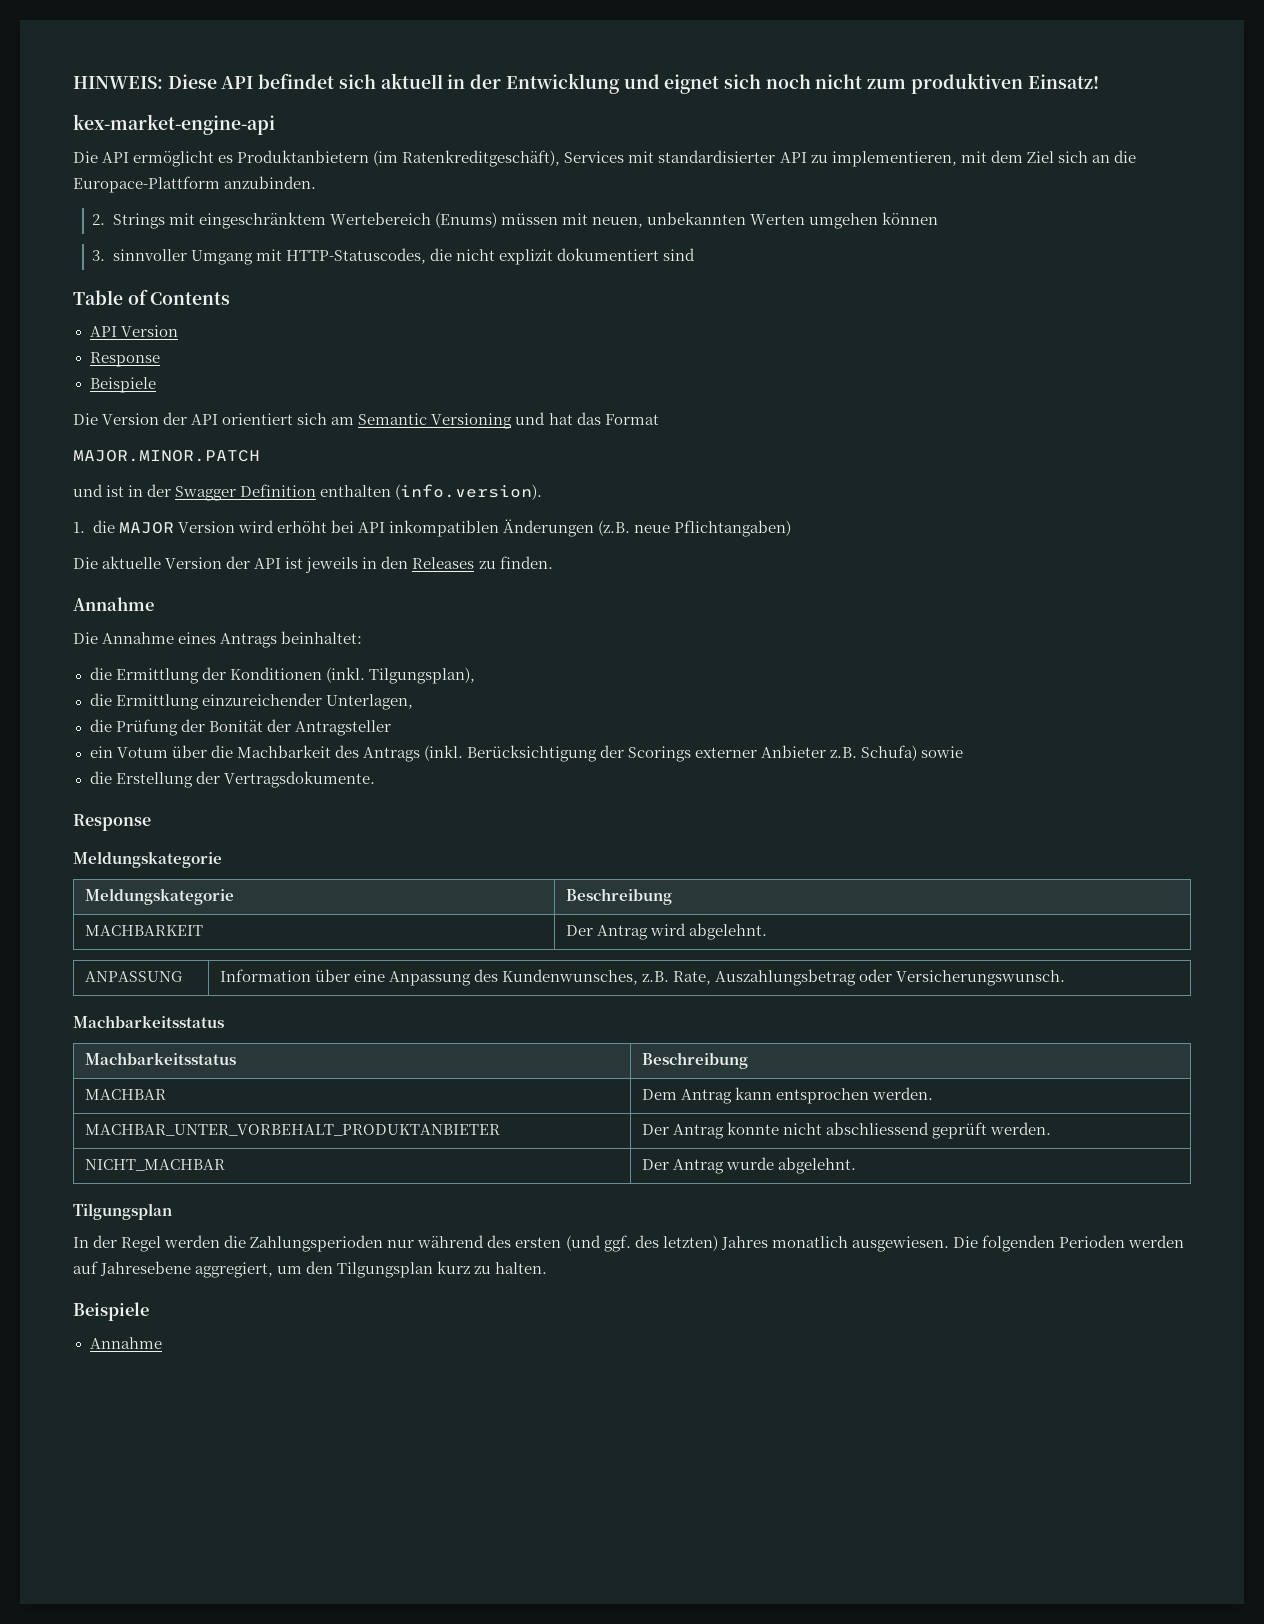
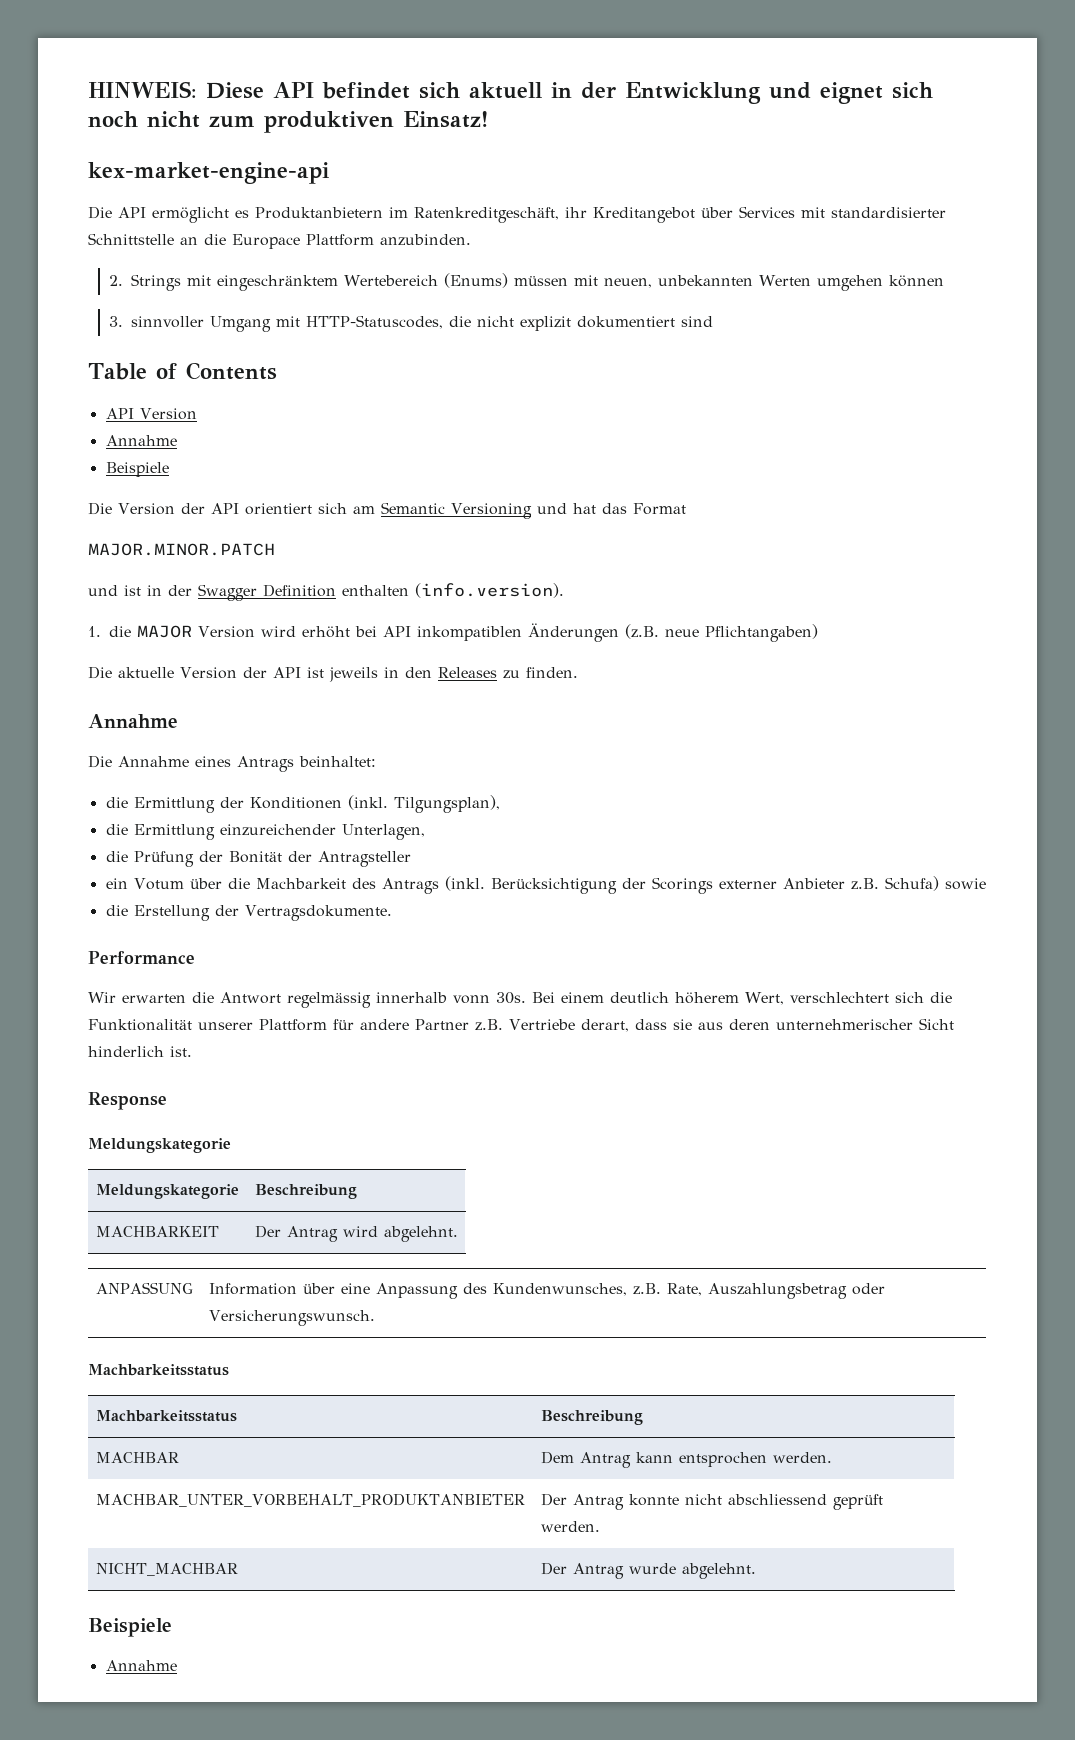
[373,150,1136,167] [73,176,220,193] (im Ratenkreditgeschäft), Services mit standardisierter API zu implementieren, mit dem Ziel sich an die Europace-Plattform -> [389,206,946,223] [88,233,374,249] im Ratenkreditgeschäft, ihr Kreditangebot über Services mit standardisierter Schnittstelle an die Europace Plattform
[89,352,160,367] Response -> [105,435,177,446] Annahme
(375, 779) none -> [88,951,195,964] [88,992,952,1008] [88,1018,954,1032] [88,1046,192,1057] // Performance // Wir erwarten die Antwort regelmässig innerhalb vonn 30s. Bei einem deutlich höherem Wert, verschlechtert sich die Funktionalität unserer Plattform für andere Partner z.B. Vertriebe derart, dass sie aus deren unternehmerischer Sicht hinderlich ist.
[73,1203,172,1220] [73,1235,1184,1252] [73,1261,548,1278] // Tilgungsplan // In der Regel werden die Zahlungsperioden nur während des ersten (und ggf. des letzten) Jahres monatlich ausgewiesen. Die folgenden Perioden werden auf Jahresebene aggregiert, um den Tilgungsplan kurz zu halten. -> (756, 1571) none

